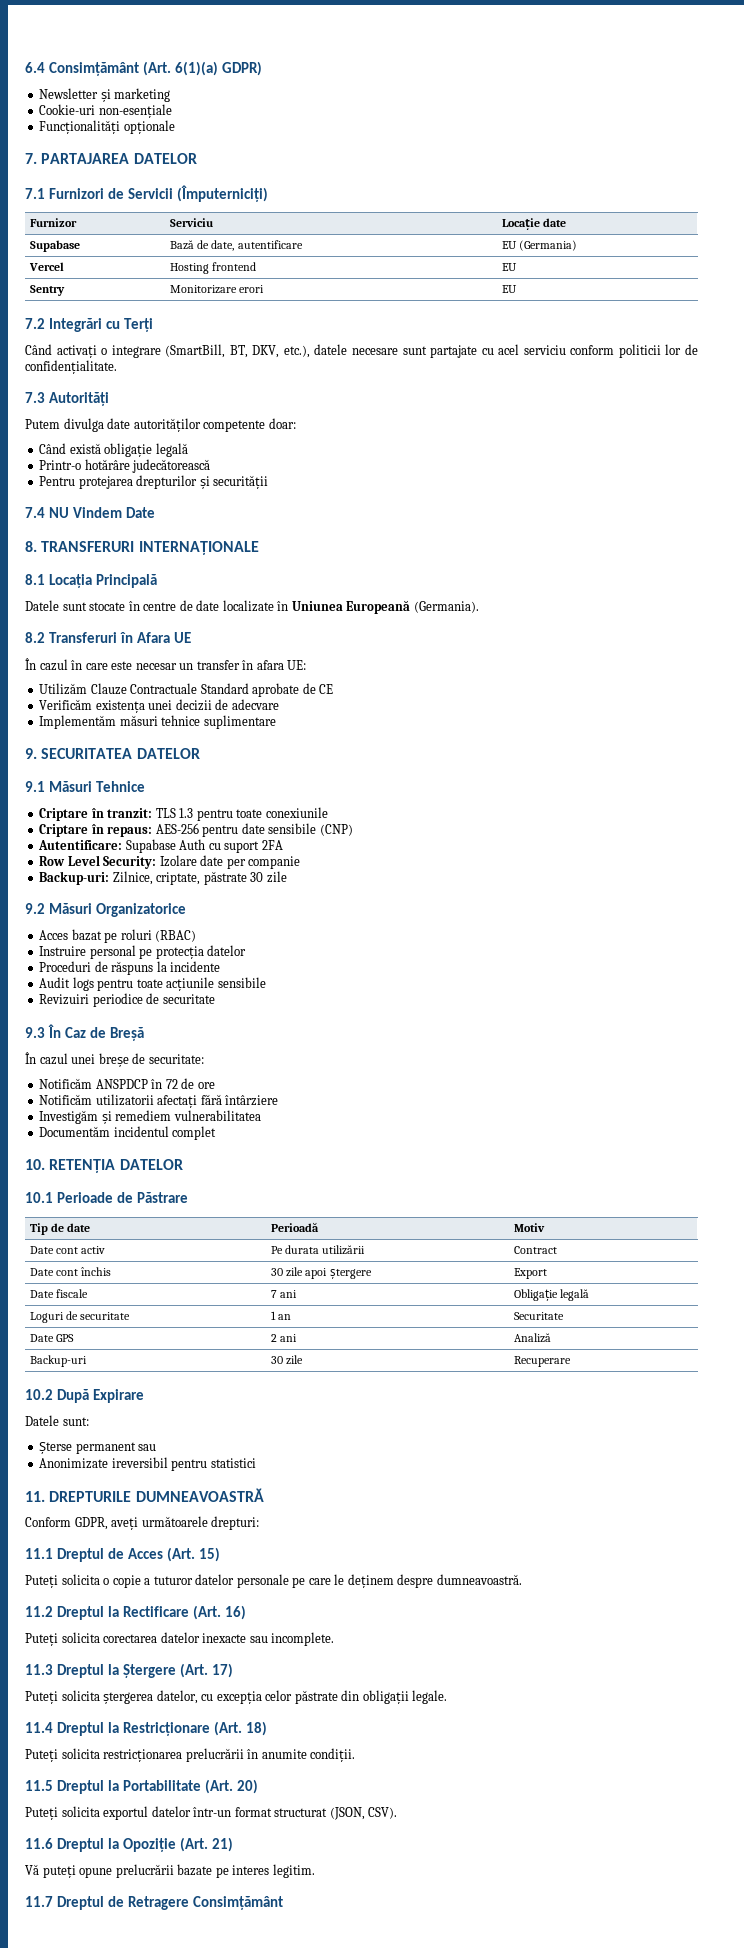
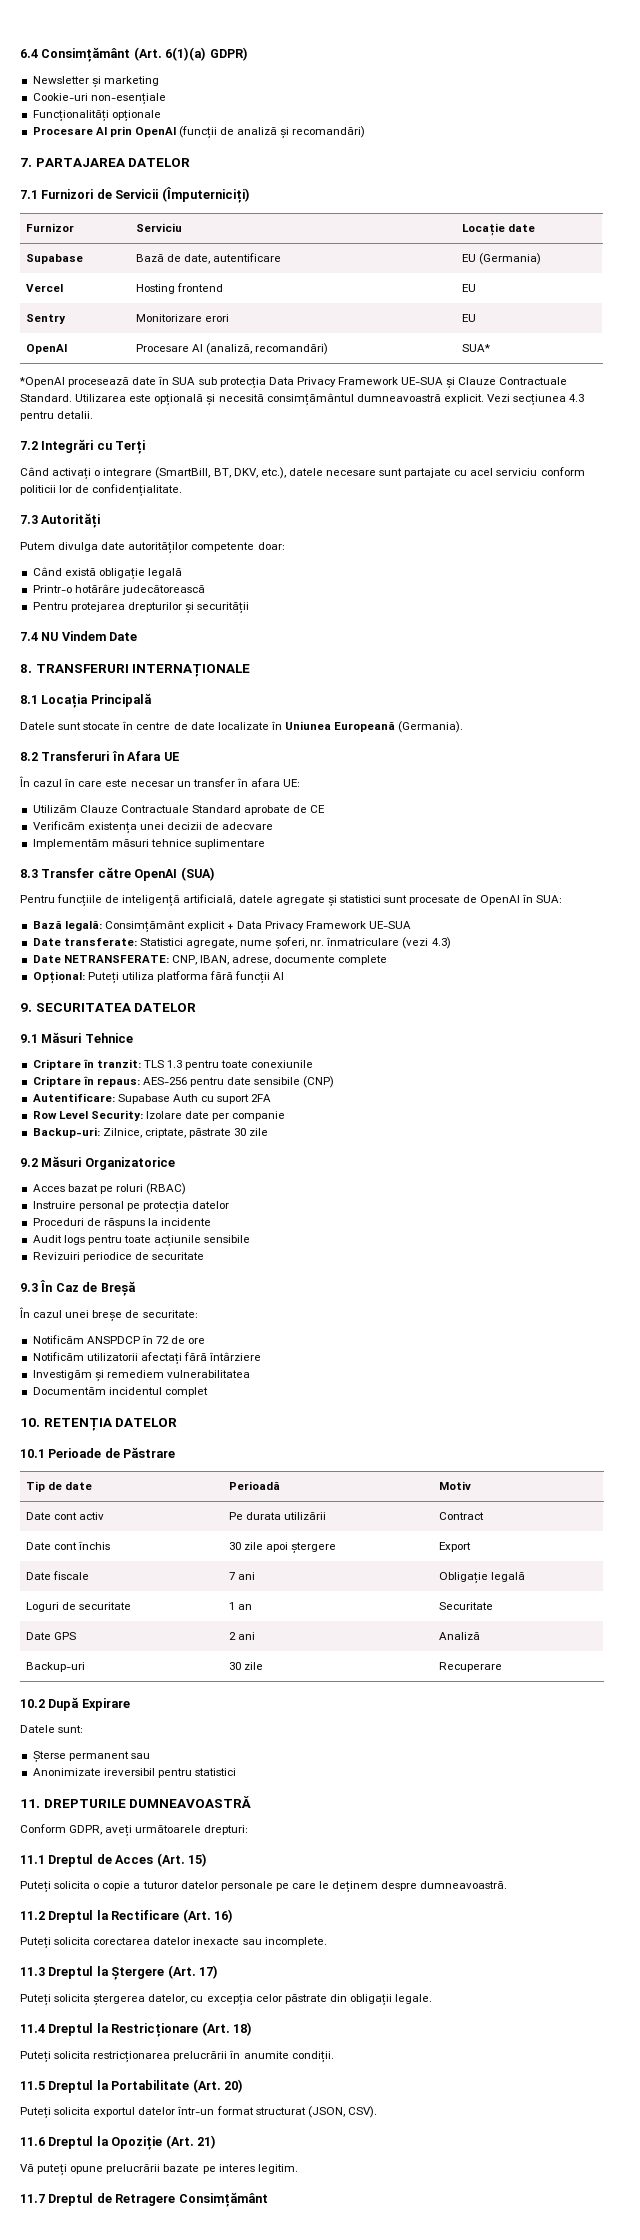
(175, 127) none -> [32,126,366,139] // Procesare AI prin OpenAI (funcții de analiză și recomandări)
(518, 289) none -> [26,344,68,354] [136,343,329,355] [462,344,491,352] [19,376,568,389] [20,393,585,406] [20,411,94,421] // OpenAI | Procesare AI (analiză, recomandări) | SUA* // *OpenAI procesează date în SUA sub protecția Data Privacy Framework UE-SUA și Clauze Contractuale Standard. Utilizarea este opțională și necesită consimțământul dumneavoastră explicit. Vezi secțiunea 4.3 pentru detalii.
(276, 722) none -> [20,867,215,881] [20,894,563,907] [32,920,412,933] [32,937,451,950] [32,955,388,965] [32,971,285,984] // 8.3 Transfer către OpenAI (SUA) // Pentru funcțiile de inteligență artificială, datele agregate și statistici sunt procesate de OpenAI în SUA: // Bază legală: Consimțământ explicit + Data Privacy Framework UE-SUA // Date transferate: Statistici agregate, nume șoferi, nr. înmatriculare (vezi 4.3) // Date NETRANSFERATE: CNP, IBAN, adrese, documente complete // Opțional: Puteți utiliza platforma fără funcții AI

